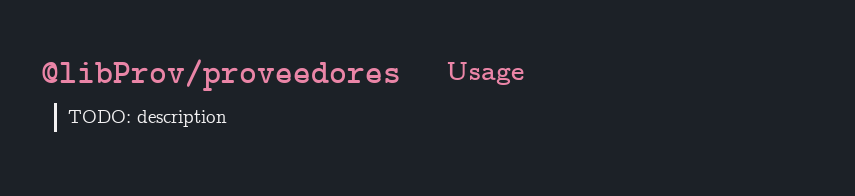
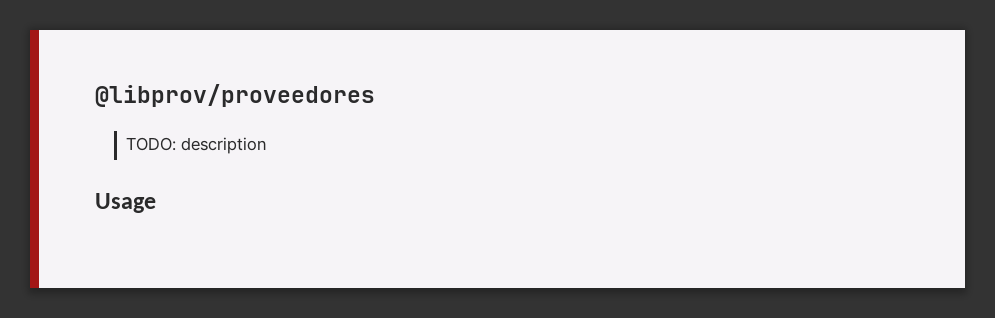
[41,59,401,91] @libProv/proveedores -> [95,84,375,107] @libprov/proveedores

